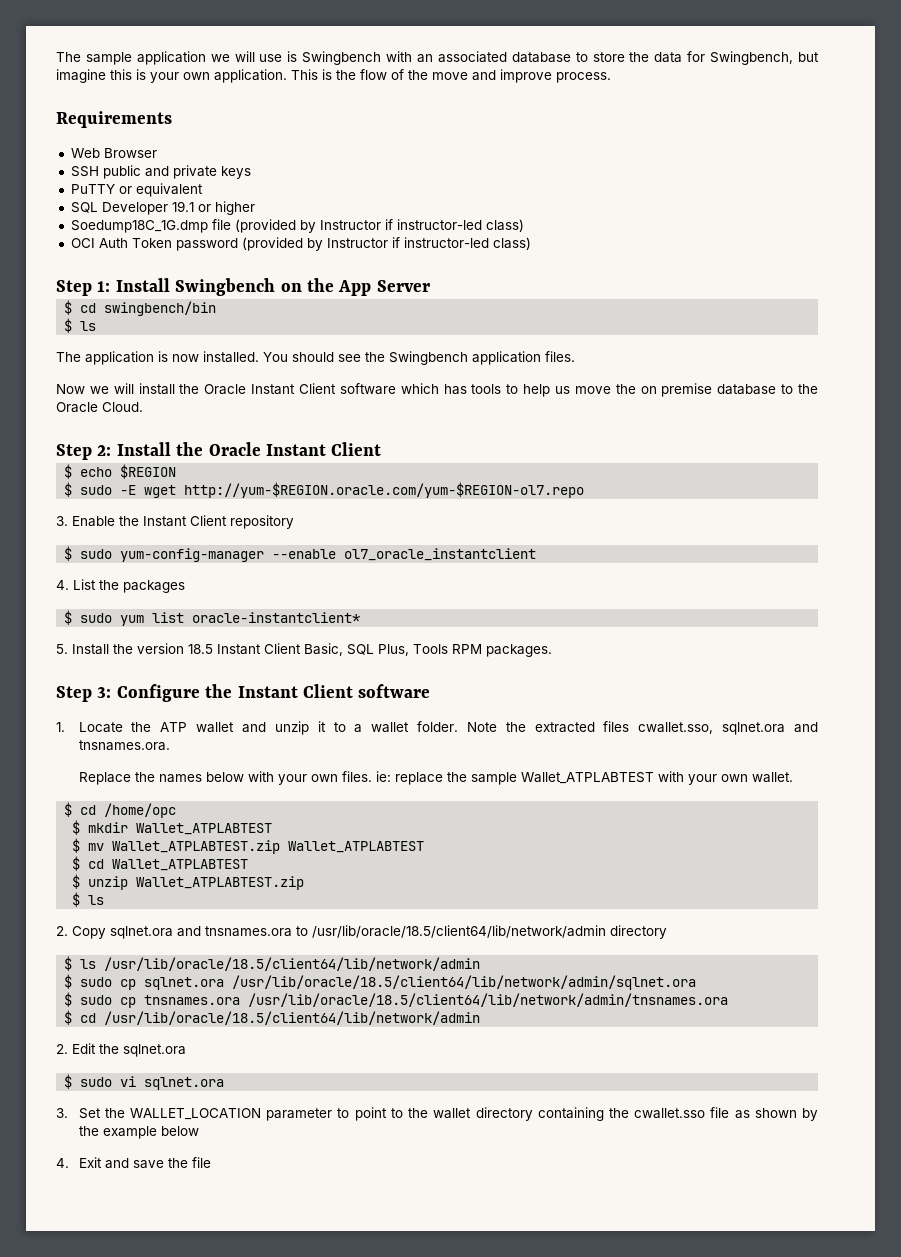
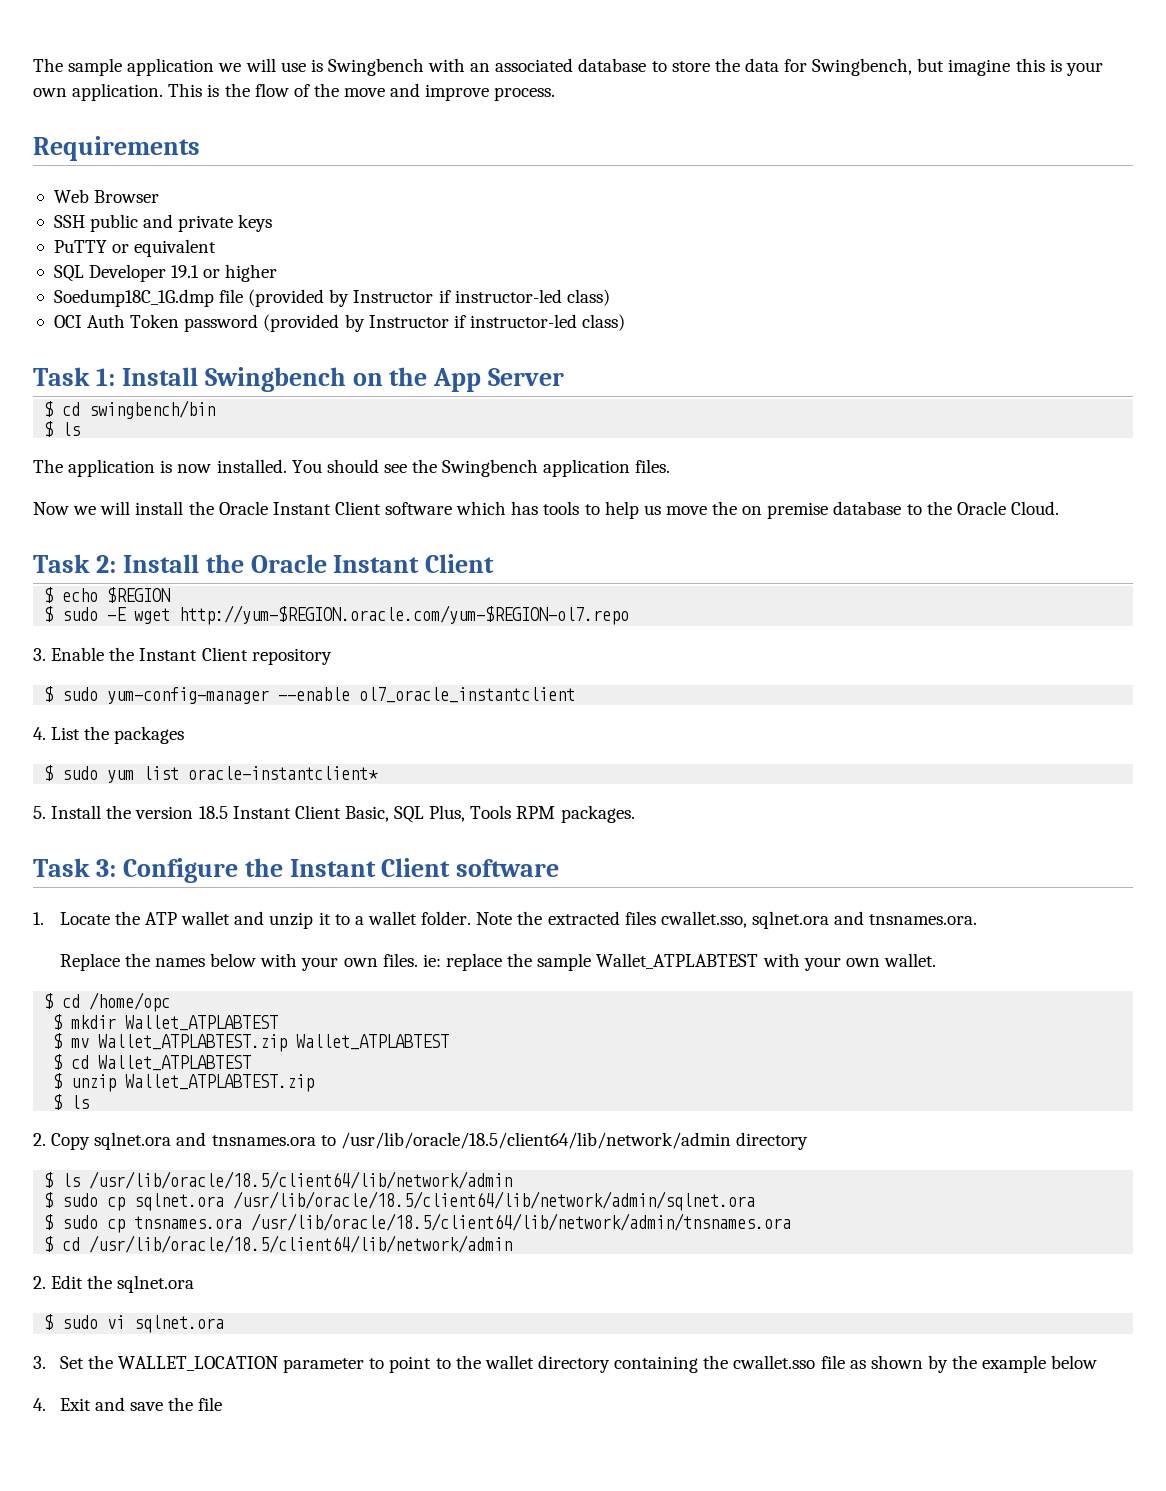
[56,280,92,296] Step -> [33,367,90,386] Task
[56,444,92,460] Step -> [33,554,90,573] Task
[56,686,92,702] Step -> [33,858,90,877] Task

